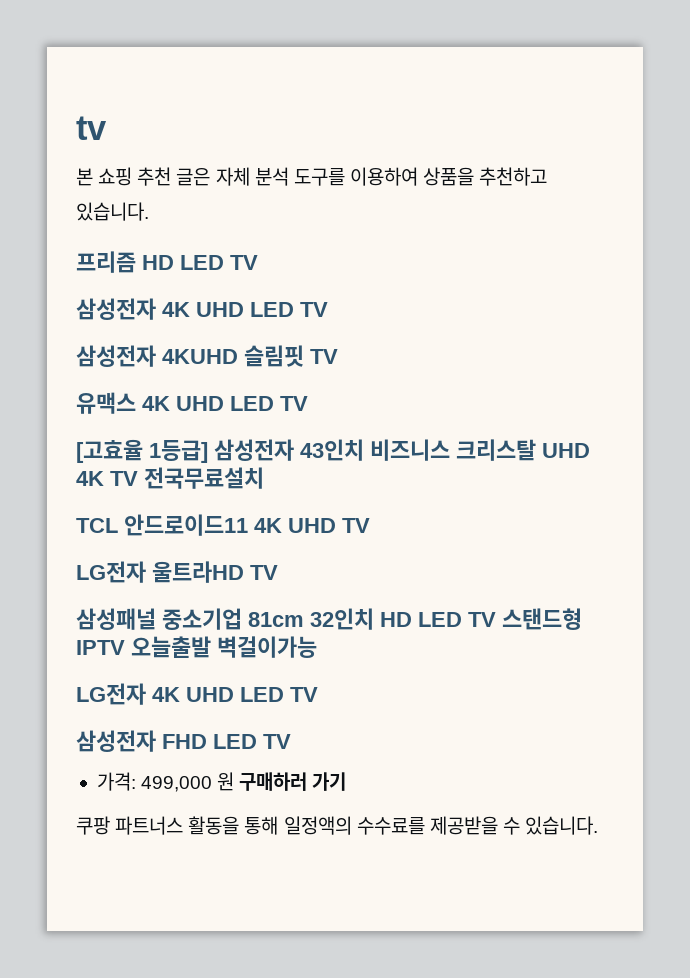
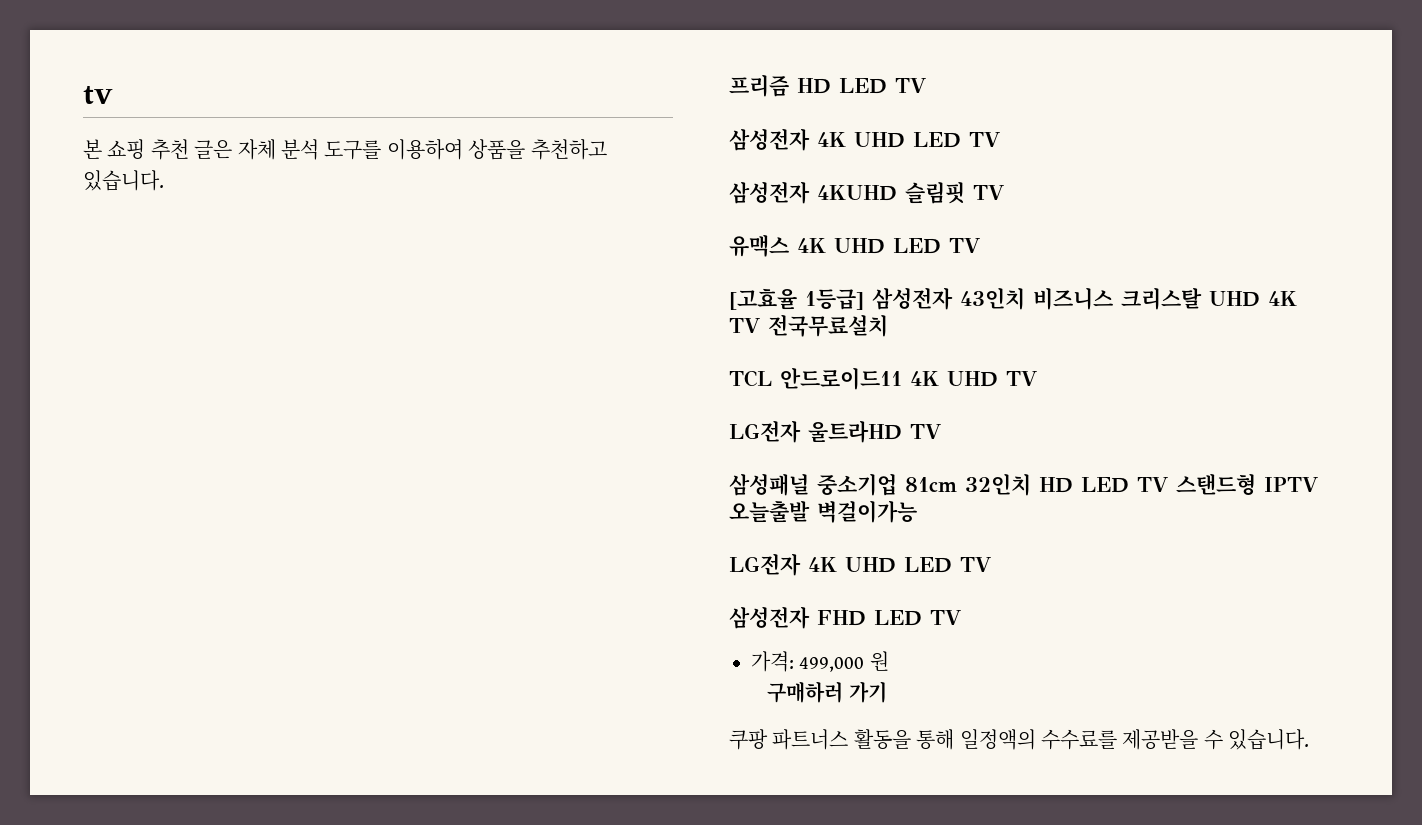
(235, 781) none -> (889, 661) //

